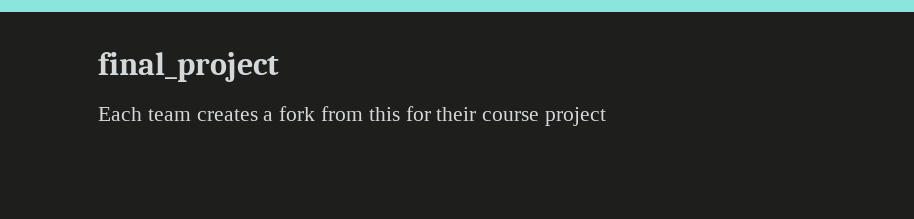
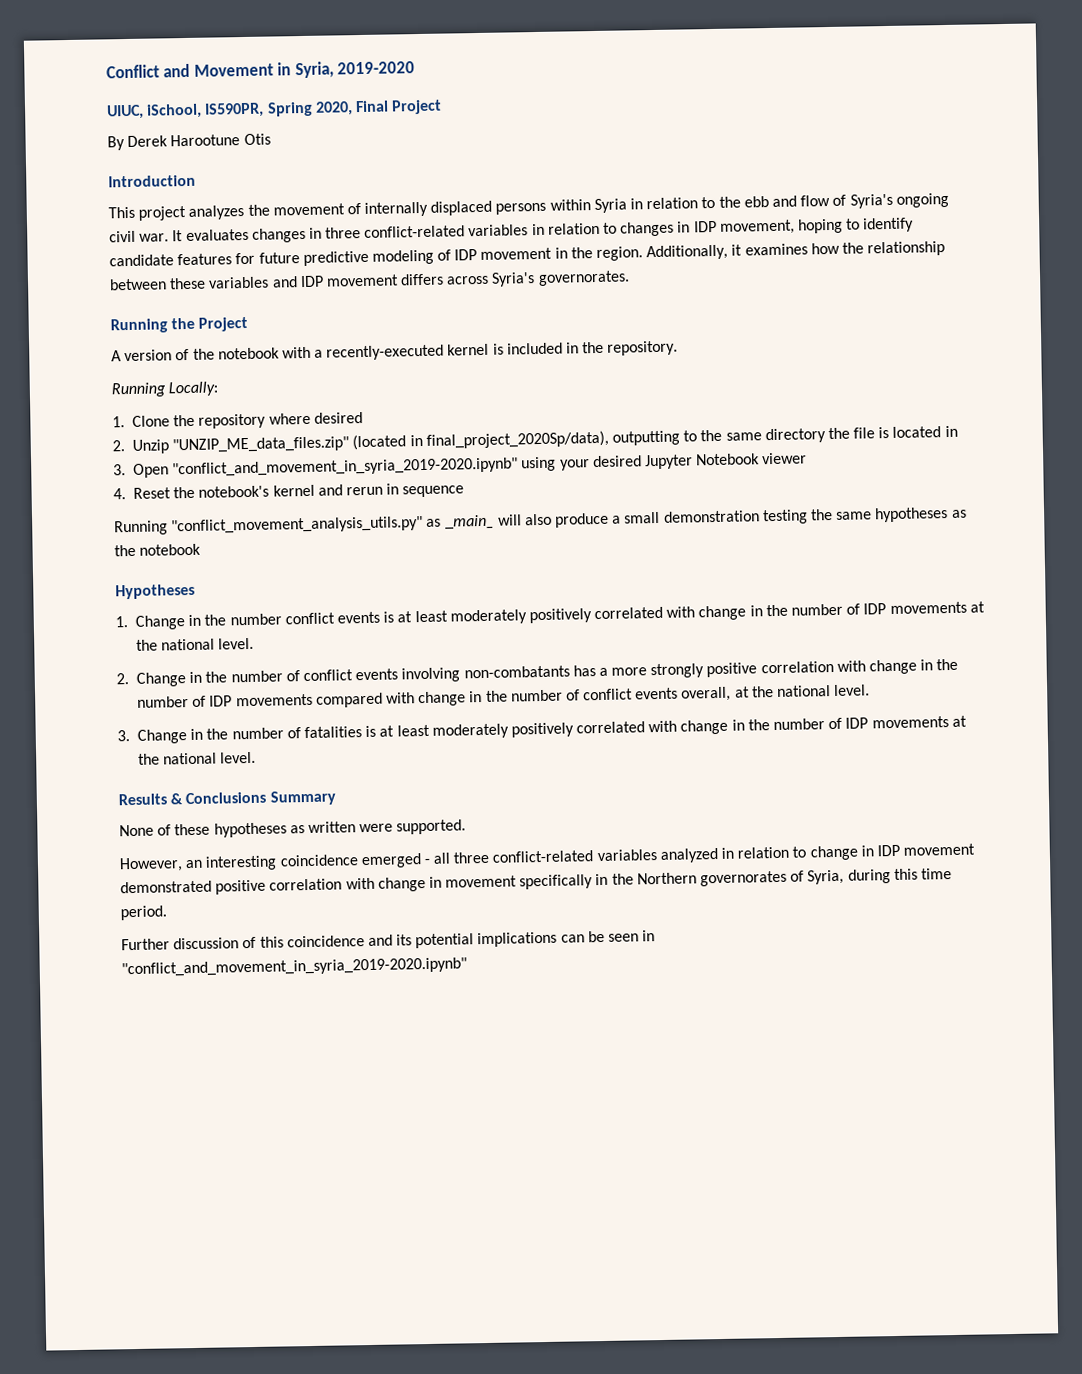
[98,52,279,82] [98,106,607,126] final_project // Each team creates a fork from this for their course project -> [106,61,416,79] [106,99,443,120] [107,133,271,151] [108,174,196,188] [108,192,949,221] [109,217,915,243] [109,241,946,267] [109,270,630,291] [110,316,249,334] [111,340,679,362] [111,381,219,398] [112,412,363,429] [112,425,958,454] [113,452,808,478] [113,483,465,500] [114,507,967,536] [114,543,202,557] [115,583,195,600] [115,601,985,630] [136,637,255,651] [116,658,959,687] [137,684,871,708] [117,715,967,744] [138,751,257,765] [118,790,336,806] [119,819,467,838] [119,843,976,873] [120,868,952,895] [120,905,167,921] [121,930,656,951] [121,957,467,978] Conflict and Movement in Syria, 2019-2020 // UIUC, iSchool, IS590PR, Spring 2020, Final Project // By Derek Harootune Otis // Introduction // This project analyzes the movement of internally displaced persons within Syria in relation to the ebb and flow of Syria's ongoing civil war. It evaluates changes in three conflict-related variables in relation to changes in IDP movement, hoping to identify candidate features for future predictive modeling of IDP movement in the region. Additionally, it examines how the relationship between these variables and IDP movement differs across Syria's governorates. // Running the Project // A version of the notebook with a recently-executed kernel is included in the repository. // Running Locally: // 1. Clone the repository where desired // 2. Unzip "UNZIP_ME_data_files.zip" (located in final_project_2020Sp/data), outputting to the same directory the file is located in // 3. Open "conflict_and_movement_in_syria_2019-2020.ipynb" using your desired Jupyter Notebook viewer // 4. Reset the notebook's kernel and rerun in sequence // Running "conflict_movement_analysis_utils.py" as _main_ will also produce a small demonstration testing the same hypotheses as the notebook // Hypotheses // 1. Change in the number conflict events is at least moderately positively correlated with change in the number of IDP movements at the national level. // 2. Change in the number of conflict events involving non-combatants has a more strongly positive correlation with change in the number of IDP movements compared with change in the number of conflict events overall, at the national level. // 3. Change in the number of fatalities is at least moderately positively correlated with change in the number of IDP movements at the national level. // Results & Conclusions Summary // None of these hypotheses as written were supported. // However, an interesting coincidence emerged - all three conflict-related variables analyzed in relation to change in IDP movement demonstrated positive correlation with change in movement specifically in the Northern governorates of Syria, during this time period. // Further discussion of this coincidence and its potential implications can be seen in "conflict_and_movement_in_syria_2019-2020.ipynb"

